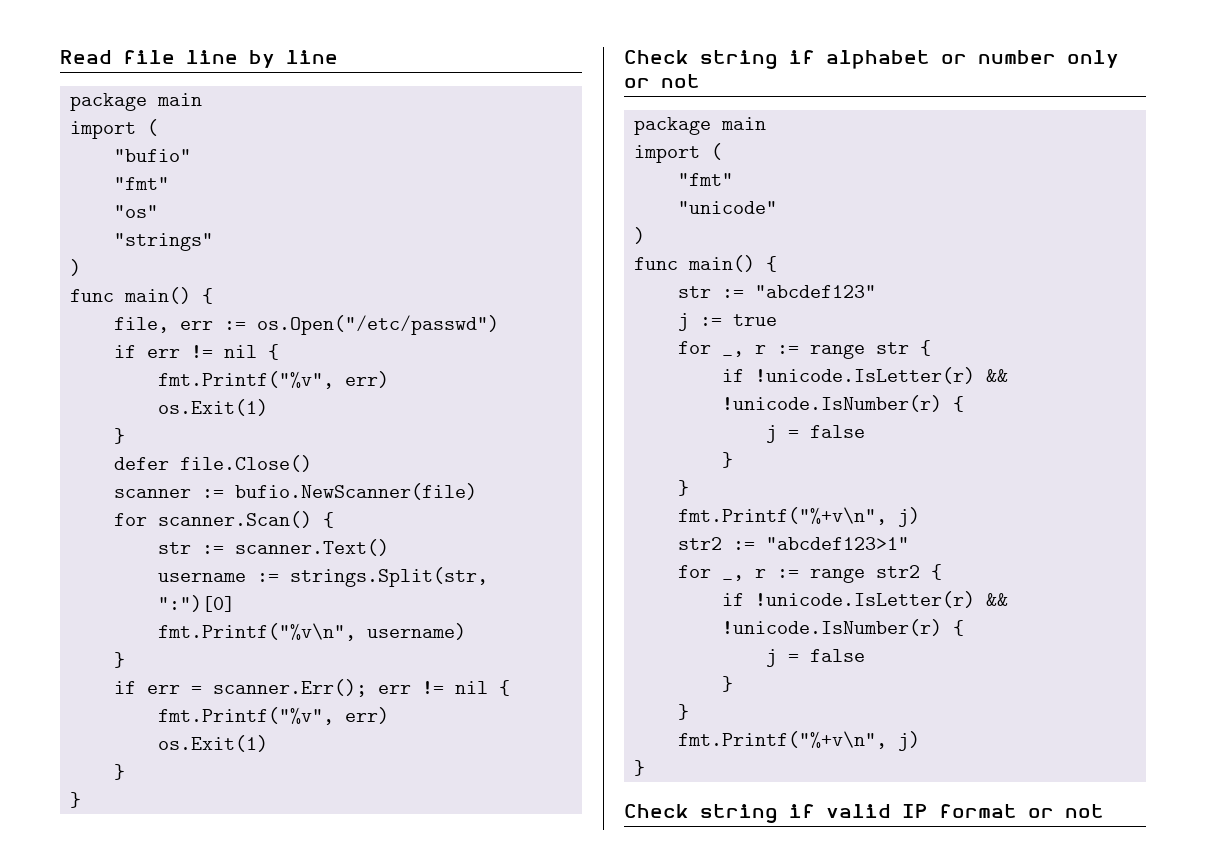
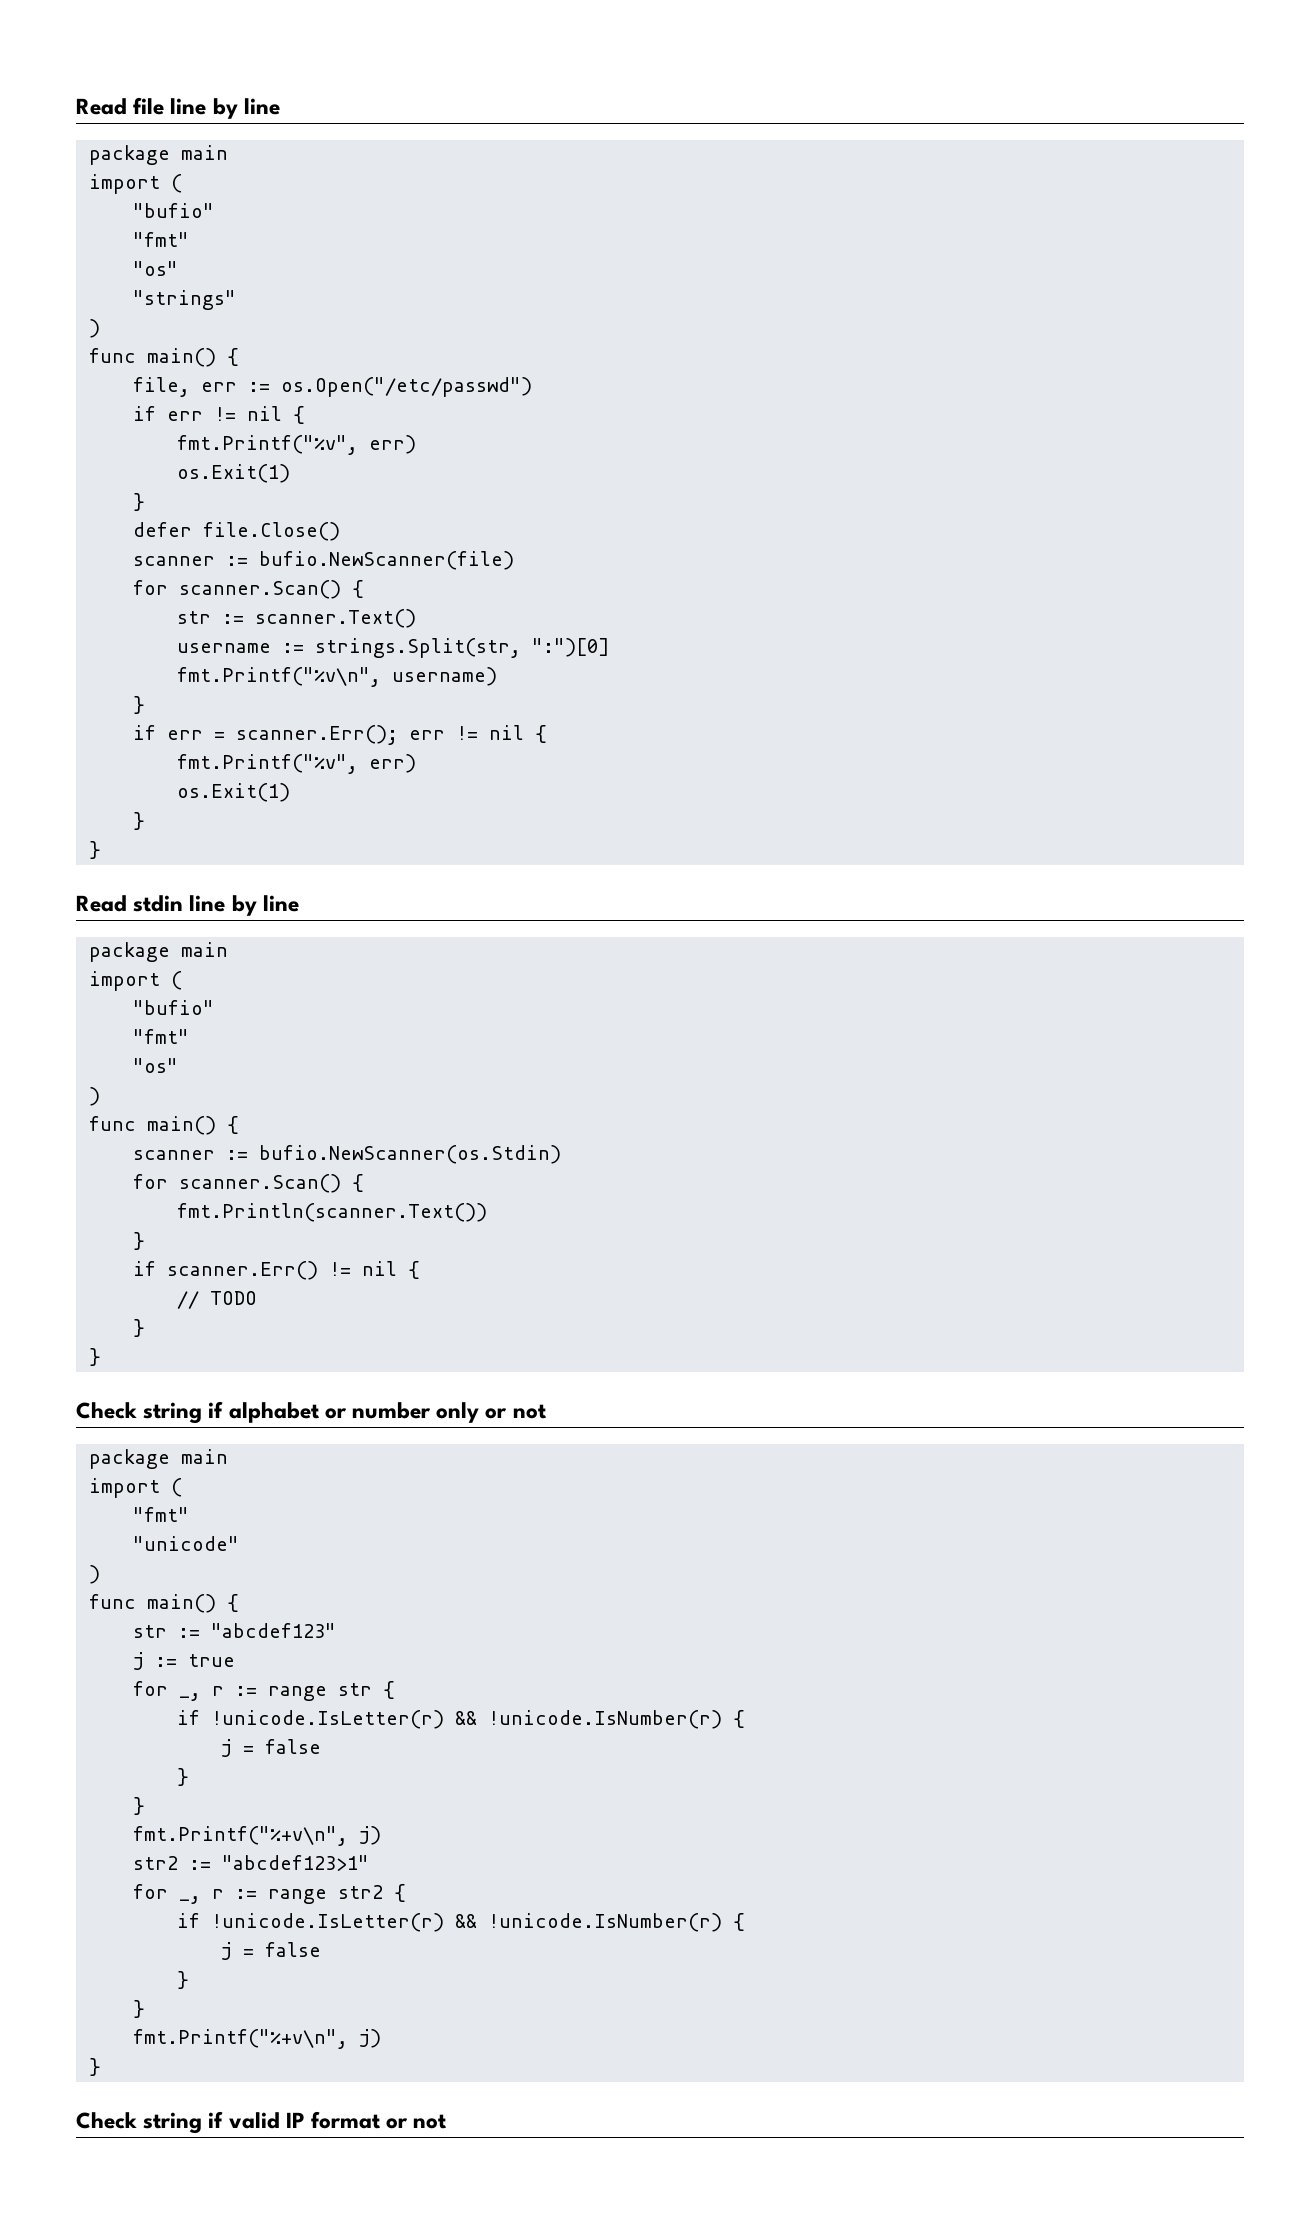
(82, 800) none -> [76,895,299,916] [88,942,228,962] [88,971,182,991] [132,1000,214,1015] [132,1029,189,1044] [132,1058,178,1073] [88,1087,100,1106] [88,1116,239,1135] [132,1145,561,1164] [132,1174,364,1193] [176,1203,487,1222] [132,1232,145,1250] [132,1261,420,1280] [176,1291,257,1309] [132,1319,145,1337] [88,1348,101,1366] // Read stdin line by line // package main // import ( // "bufio" // "fmt" // "os" // ) // func main() { // scanner := bufio.NewScanner(os.Stdin) // for scanner.Scan() { // fmt.Println(scanner.Text()) // } // if scanner.Err() != nil { // // TODO // } // }

